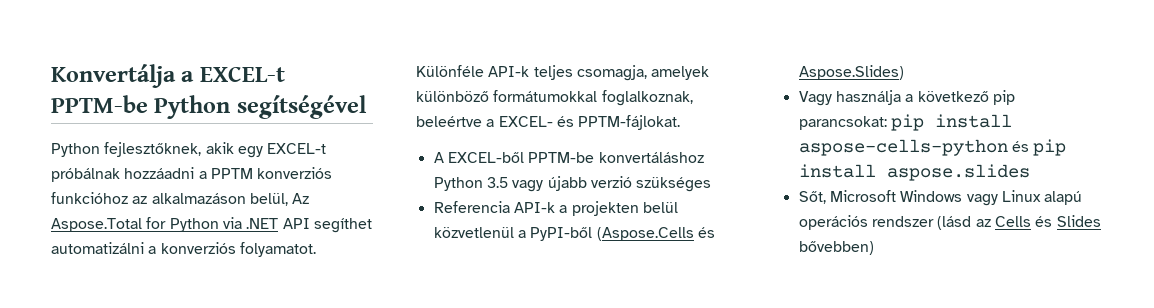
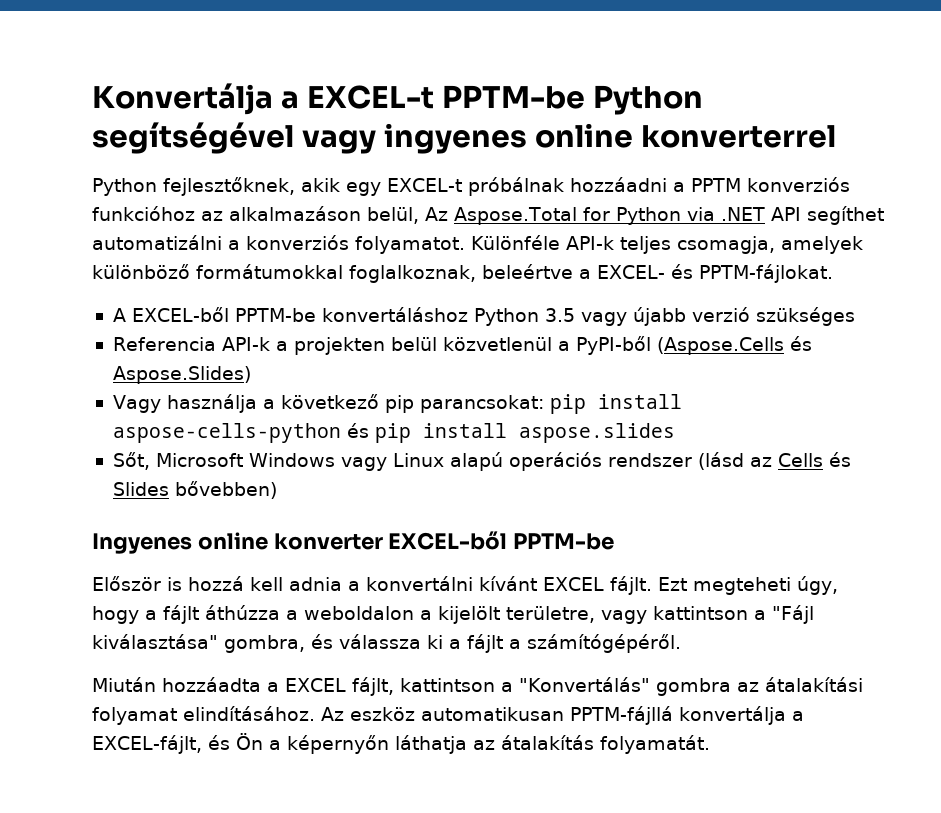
(367, 107) none -> [302,123,837,154] vagy ingyenes online konverterrel
(874, 248) none -> [92,531,615,554] [92,576,838,595] [92,605,814,624] [92,634,681,653] [92,677,863,696] [92,706,804,725] [92,733,710,754] // Ingyenes online konverter EXCEL-ből PPTM-be // Először is hozzá kell adnia a konvertálni kívánt EXCEL fájlt. Ezt megteheti úgy, hogy a fájlt áthúzza a weboldalon a kijelölt területre, vagy kattintson a "Fájl kiválasztása" gombra, és válassza ki a fájlt a számítógépéről. // Miután hozzáadta a EXCEL fájlt, kattintson a "Konvertálás" gombra az átalakítási folyamat elindításához. Az eszköz automatikusan PPTM-fájllá konvertálja a EXCEL-fájlt, és Ön a képernyőn láthatja az átalakítás folyamatát.

